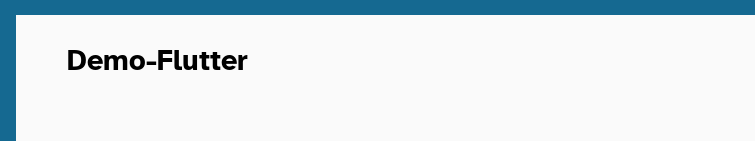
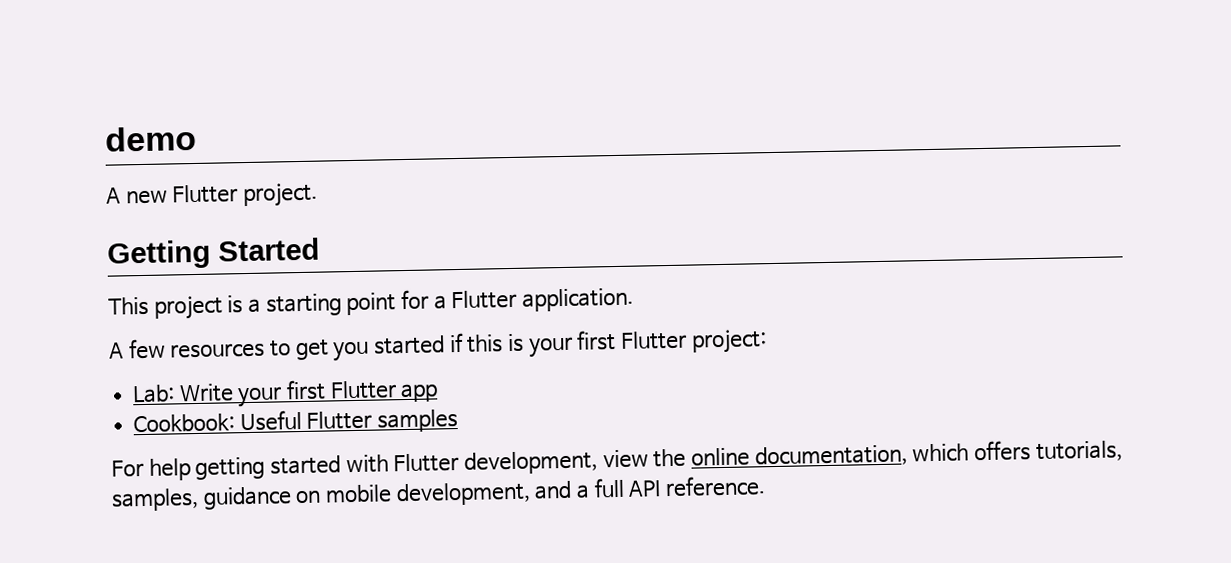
[67,50,248,70] Demo-Flutter -> [104,125,197,152] [106,182,319,208] [107,237,320,270] [108,287,635,320] [109,329,767,362] [132,379,439,408] [133,409,459,433] [111,440,1123,481] [111,475,766,512] demo // A new Flutter project. // Getting Started // This project is a starting point for a Flutter application. // A few resources to get you started if this is your first Flutter project: // Lab: Write your first Flutter app // Cookbook: Useful Flutter samples // For help getting started with Flutter development, view the online documentation, which offers tutorials, samples, guidance on mobile development, and a full API reference.

